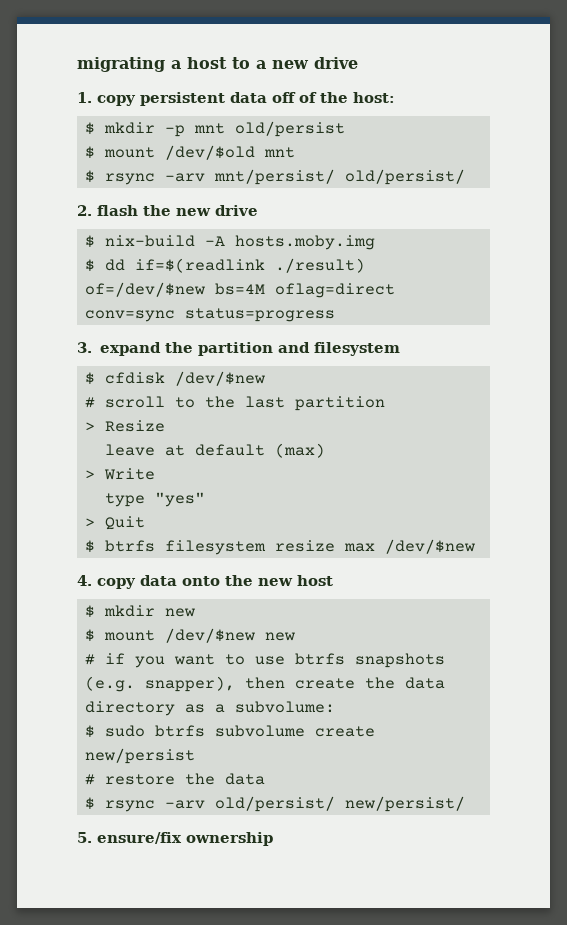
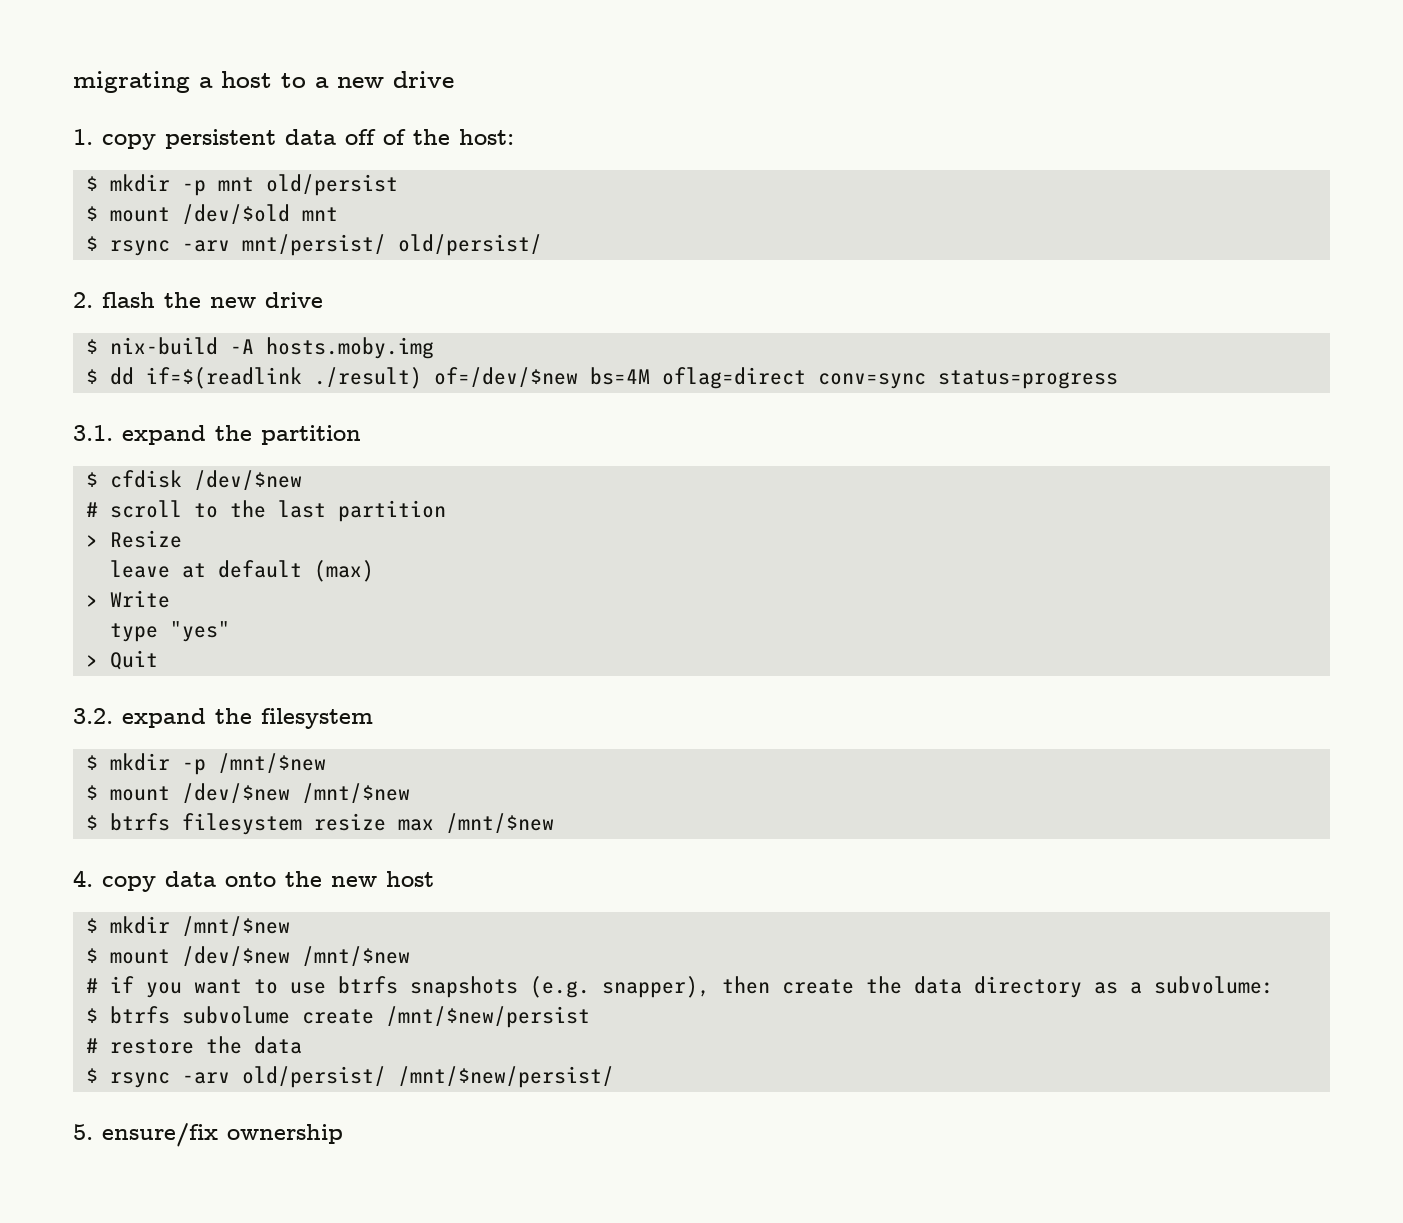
[77,342,92,353] 3. -> [73,425,113,441] 3.1.
[277,342,400,356] and filesystem -> (361, 435) none
(146, 523) none -> [73,708,373,729] [85,753,326,775] [85,783,410,803] // 3.2. expand the filesystem // $ mkdir -p /mnt/$new // $ mount /dev/$new /mnt/$new
[385,539,476,554] /dev/$new -> [445,813,554,833] /mnt/$new
[165,608,196,617] [85,628,296,643] new // $ mount /dev/$new new -> [181,916,290,936] [85,946,410,966] /mnt/$new // $ mount /dev/$new /mnt/$new
[105,725,146,737] sudo -> (98, 1015) none
[85,748,196,764] new/persist -> [385,1006,590,1028] /mnt/$new/persist
[345,796,466,812] new/persist/ -> [397,1066,614,1088] /mnt/$new/persist/

